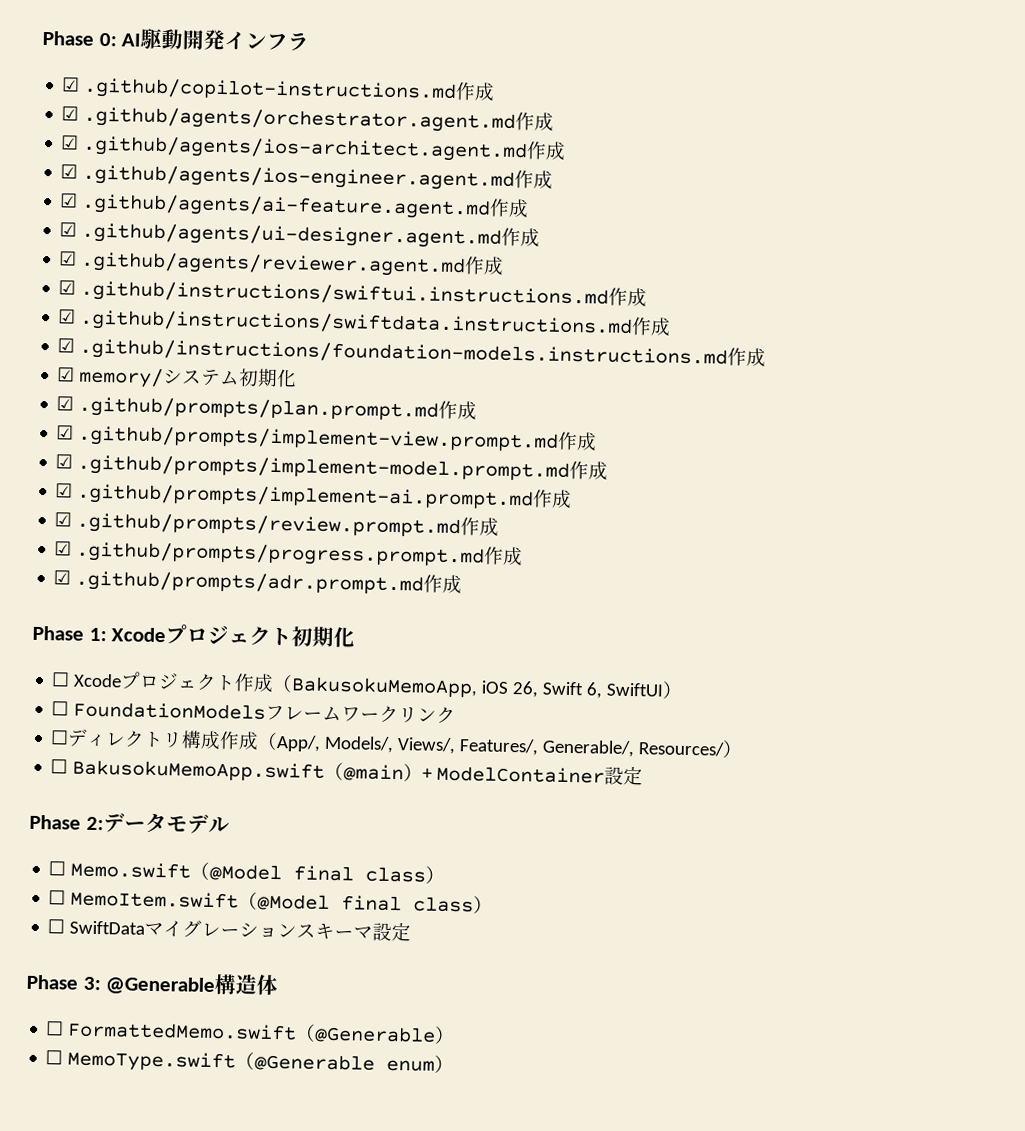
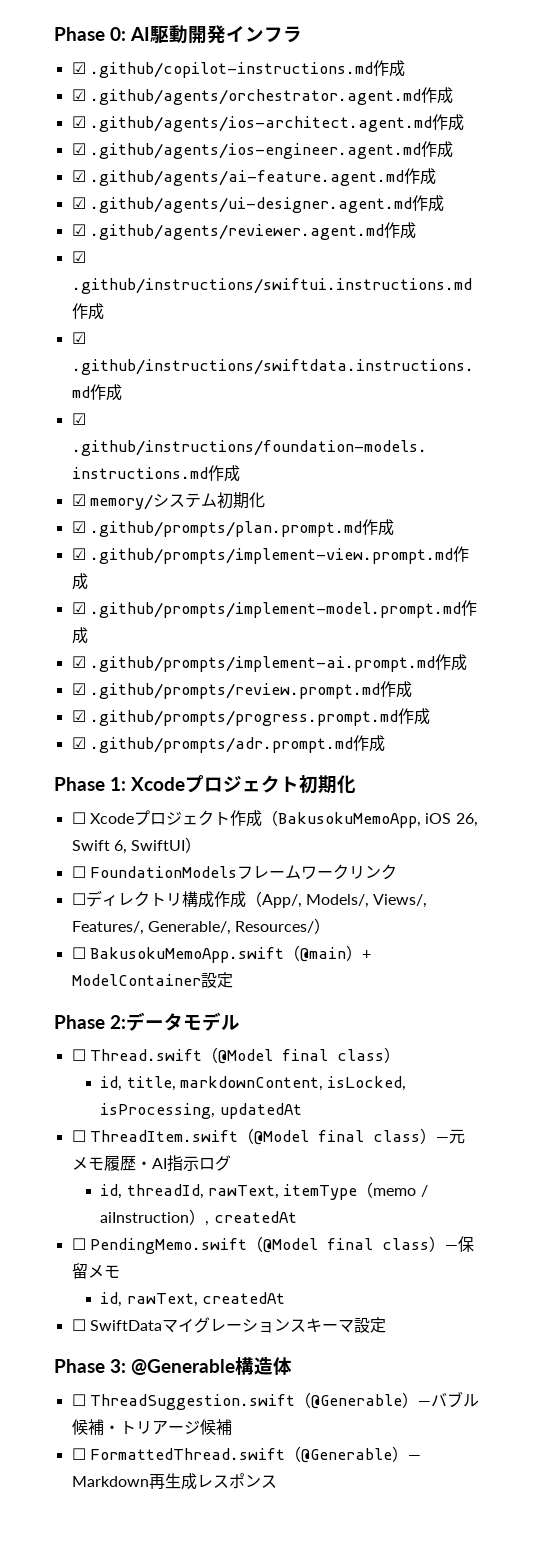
[70,861,446,884] [48,890,494,914] Memo.swift（@Model final class） // ☐ MemoItem.swift（@Model final class） -> [89,1047,400,1064] [100,1076,407,1091] [100,1103,302,1119] [71,1128,465,1145] [71,1155,231,1172] [100,1182,428,1200] [100,1209,297,1226] [71,1236,474,1254] [71,1263,120,1279] [100,1292,286,1307] Thread.swift（@Model final class） // id, title, markdownContent, isLocked, isProcessing, updatedAt // ☐ ThreadItem.swift（@Model final class）—元メモ履歴・AI指示ログ // id, threadId, rawText, itemType（memo / aiInstruction）, createdAt // ☐ PendingMemo.swift（@Model final class）—保留メモ // id, rawText, createdAt
[67,1021,456,1045] [45,1050,455,1074] FormattedMemo.swift（@Generable） // ☐ MemoType.swift（@Generable enum） -> [89,1391,479,1410] [71,1419,232,1435] [71,1446,421,1463] [71,1473,277,1490] ThreadSuggestion.swift（@Generable）—バブル候補・トリアージ候補 // ☐ FormattedThread.swift（@Generable）— Markdown再生成レスポンス

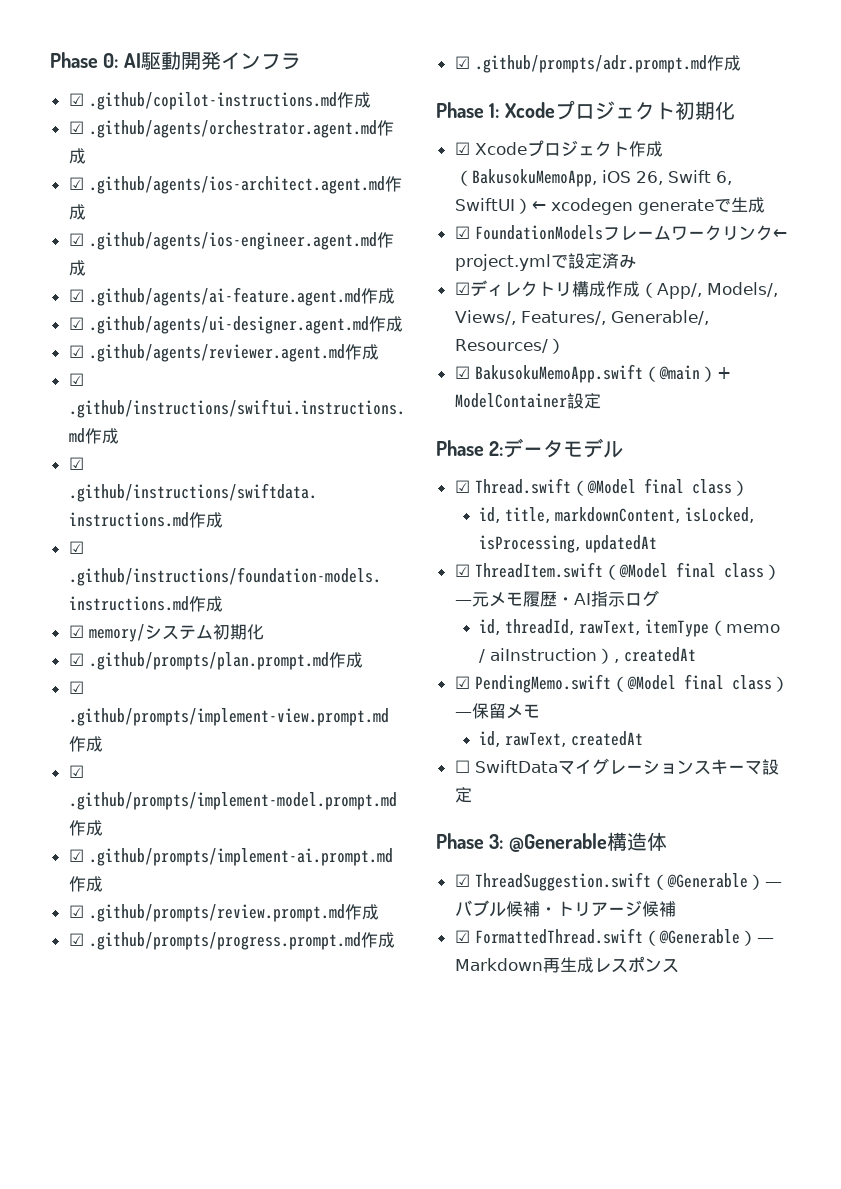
[71,812,86,824] ☐ -> [454,142,470,155] ☑
[71,866,86,878] // ☐ -> [531,197,765,215] [454,226,470,239] ← xcodegen generateで生成 // ☑
[71,893,86,905] // ☐ -> [772,229,787,239] [454,253,636,271] [454,282,470,295] ← project.ymlで設定済み // ☑
[71,947,86,959] ☐ -> [454,366,470,379] ☑
[71,1049,86,1061] ☐ -> [454,480,470,493] ☑
[71,1130,86,1142] ☐ -> [454,564,470,577] ☑
[71,1238,86,1250] ☐ -> [454,676,470,689] ☑
[71,1394,86,1406] ☐ -> [454,874,470,887] ☑
[71,1448,86,1460] ☐ -> [454,930,470,943] ☑

